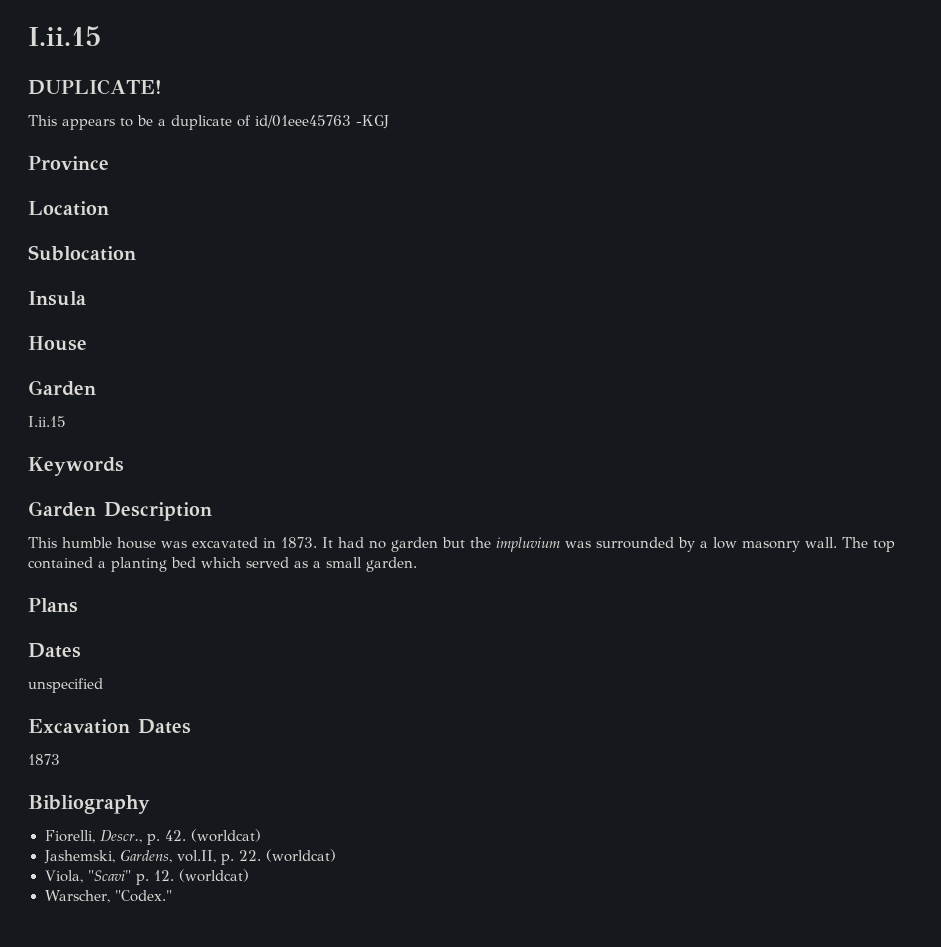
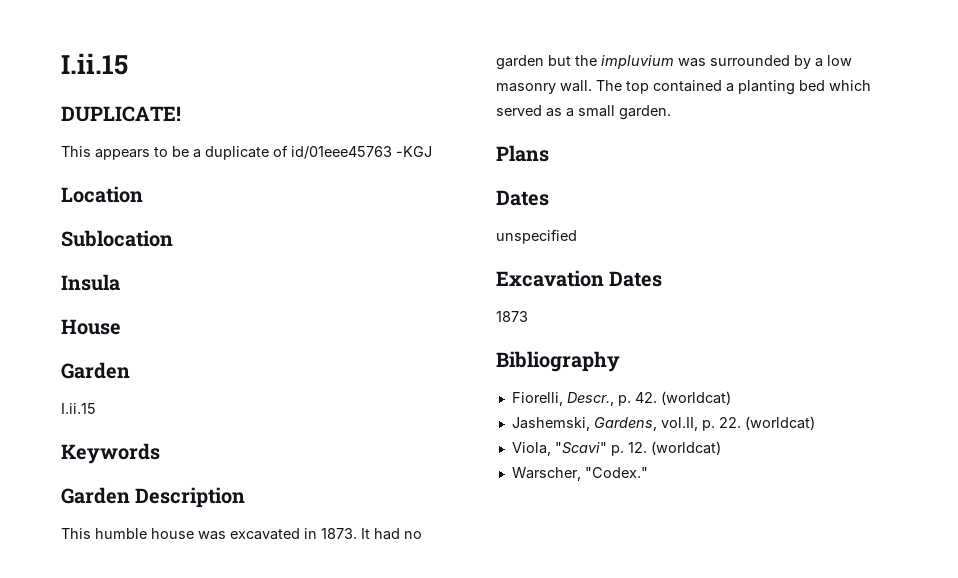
[28,156,109,170] // Province -> (432, 151) none

